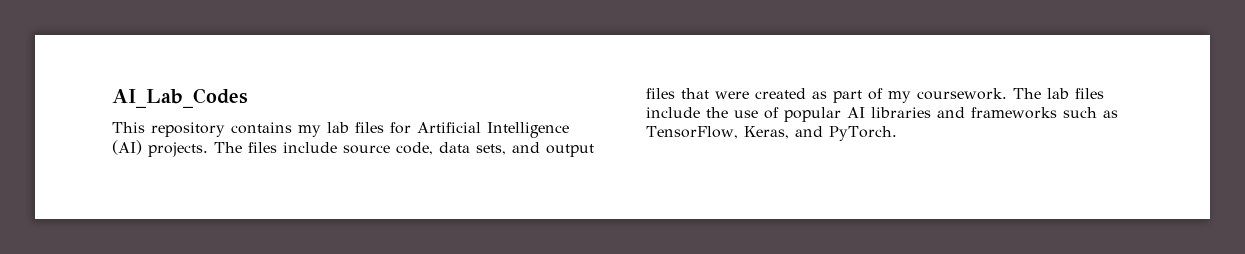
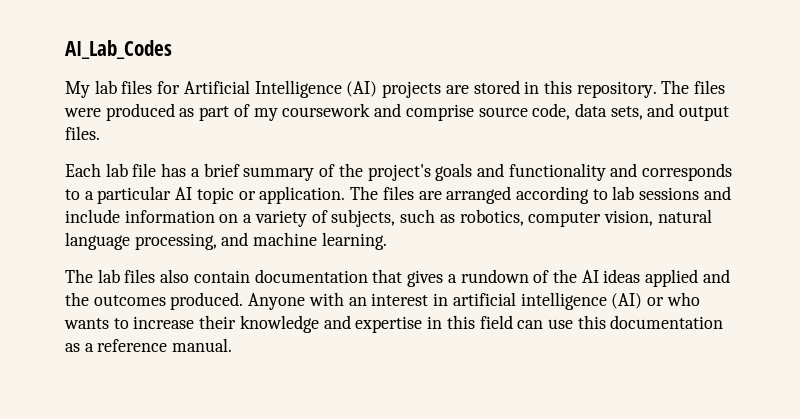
[112,122,321,137] This repository contains my -> [65,81,90,98] My
[148,142,337,157] projects. The files include -> [382,80,726,98] [64,103,474,121] projects are stored in this repository. The files were produced as part of my coursework and comprise
[646,88,1104,103] [646,107,1118,122] [646,126,897,141] files that were created as part of my coursework. The lab files include the use of popular AI libraries and frameworks such as TensorFlow, Keras, and PyTorch. -> [65,126,100,140] [65,163,733,181] [65,186,731,204] [65,209,712,227] [65,232,387,250] [65,269,730,287] [65,292,700,310] [64,315,724,333] [65,338,233,352] files. // Each lab file has a brief summary of the project's goals and functionality and corresponds to a particular AI topic or application. The files are arranged according to lab sessions and include information on a variety of subjects, such as robotics, computer vision, natural language processing, and machine learning. // The lab files also contain documentation that gives a rundown of the AI ideas applied and the outcomes produced. Anyone with an interest in artificial intelligence (AI) or who wants to increase their knowledge and expertise in this field can use this documentation as a reference manual.

